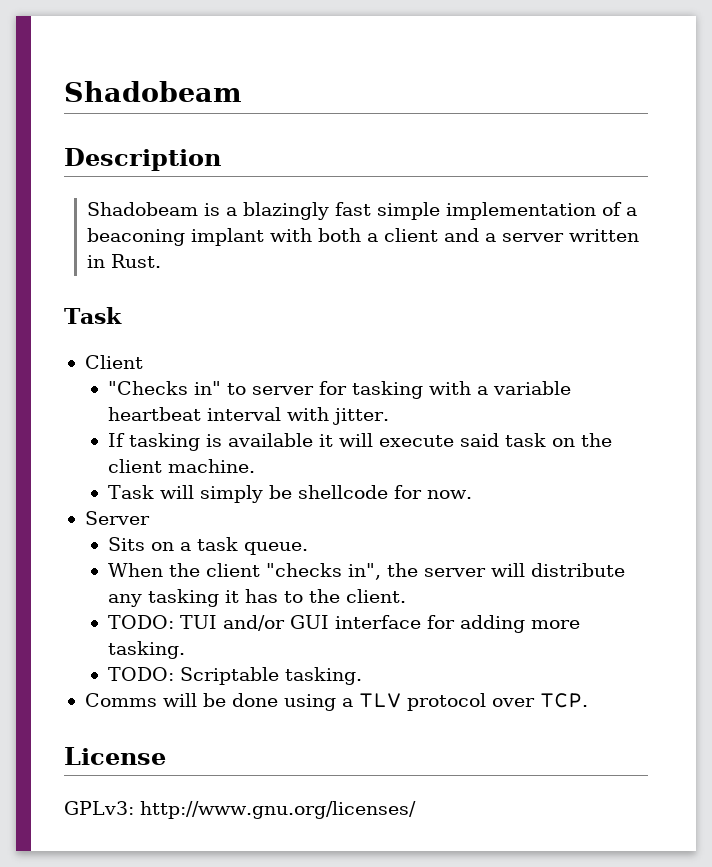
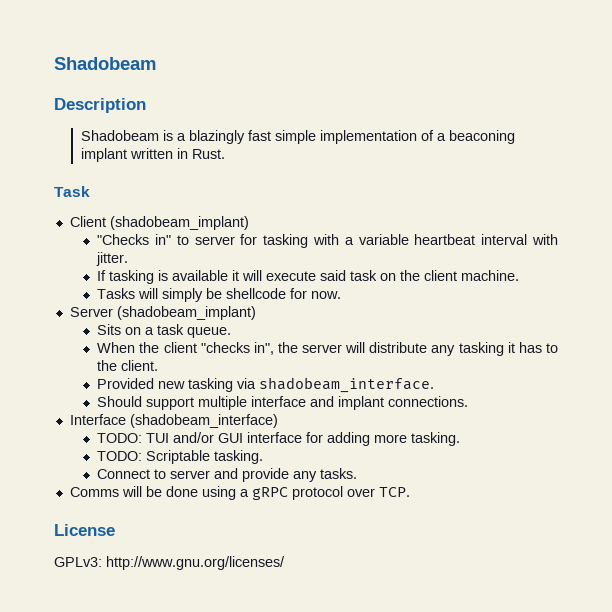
[270,228,565,242] with both a client and a server -> (128, 155) none
(143, 362) none -> [109,216,249,230] (shadobeam_implant)
[108,485,155,499] Task -> [97,288,136,299] Tasks
(150, 518) none -> [116,306,256,320] (shadobeam_implant)
(407, 596) none -> [97,377,435,393] [97,396,469,410] [69,414,278,428] // Provided new tasking via shadobeam_interface. // Should support multiple interface and implant connections. // Interface (shadobeam_interface)
(363, 676) none -> [97,468,358,482] // Connect to server and provide any tasks.
[358,693,401,708] TLV -> [251,487,288,500] gRPC

